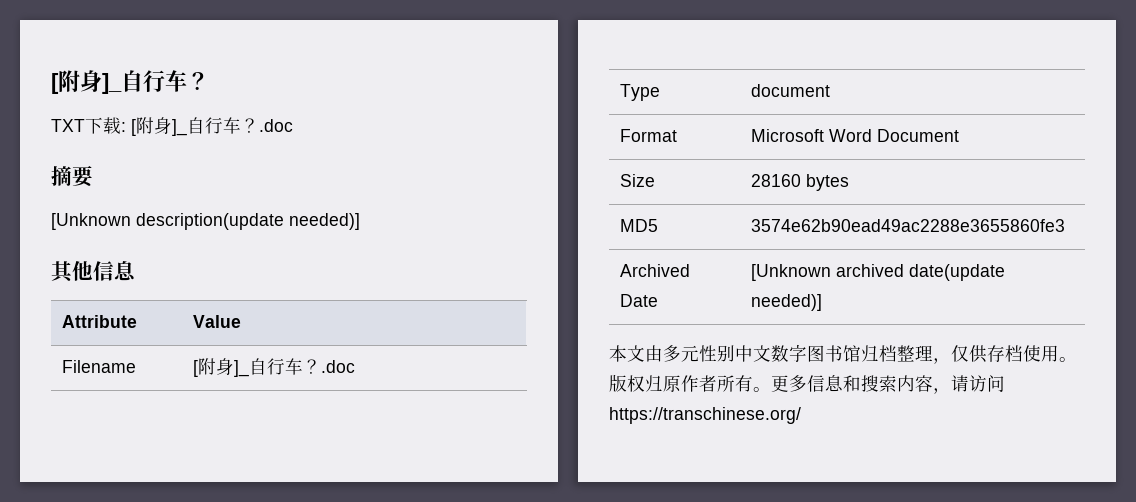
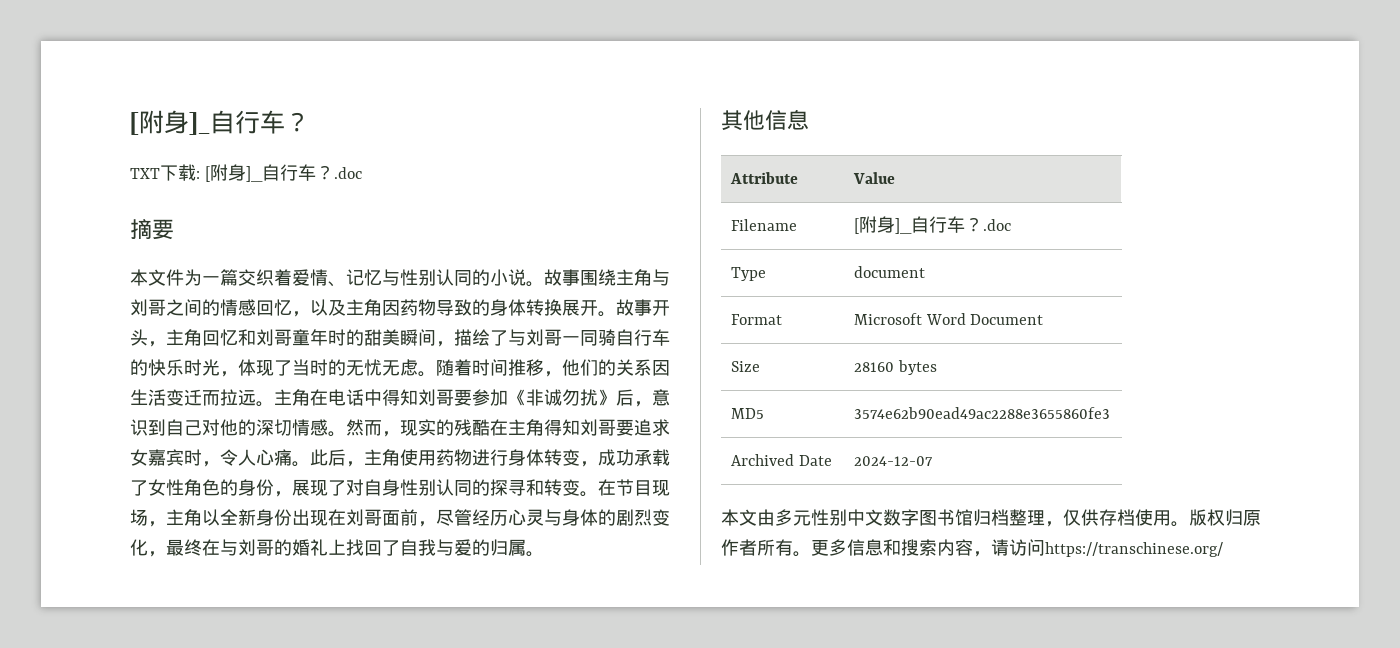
[51,213,360,230] [Unknown description(update needed)] -> [130,269,670,287] [130,299,670,317] [130,329,670,347] [130,359,670,377] [130,389,670,407] [130,419,670,437] [130,449,670,467] [130,479,670,497] [130,509,670,527] [130,539,544,557] 本文件为一篇交织着爱情、记忆与性别认同的小说。故事围绕主角与刘哥之间的情感回忆，以及主角因药物导致的身体转换展开。故事开头，主角回忆和刘哥童年时的甜美瞬间，描绘了与刘哥一同骑自行车的快乐时光，体现了当时的无忧无虑。随着时间推移，他们的关系因生活变迁而拉远。主角在电话中得知刘哥要参加《非诚勿扰》后，意识到自己对他的深切情感。然而，现实的残酷在主角得知刘哥要追求女嘉宾时，令人心痛。此后，主角使用药物进行身体转变，成功承载了女性角色的身份，展现了对自身性别认同的探寻和转变。在节目现场，主角以全新身份出现在刘哥面前，尽管经历心灵与身体的剧烈变化，最终在与刘哥的婚礼上找回了自我与爱的归属。
[750,264,1005,281] [750,294,822,311] [Unknown archived date(update needed)] -> [853,456,933,466] 2024-12-07

